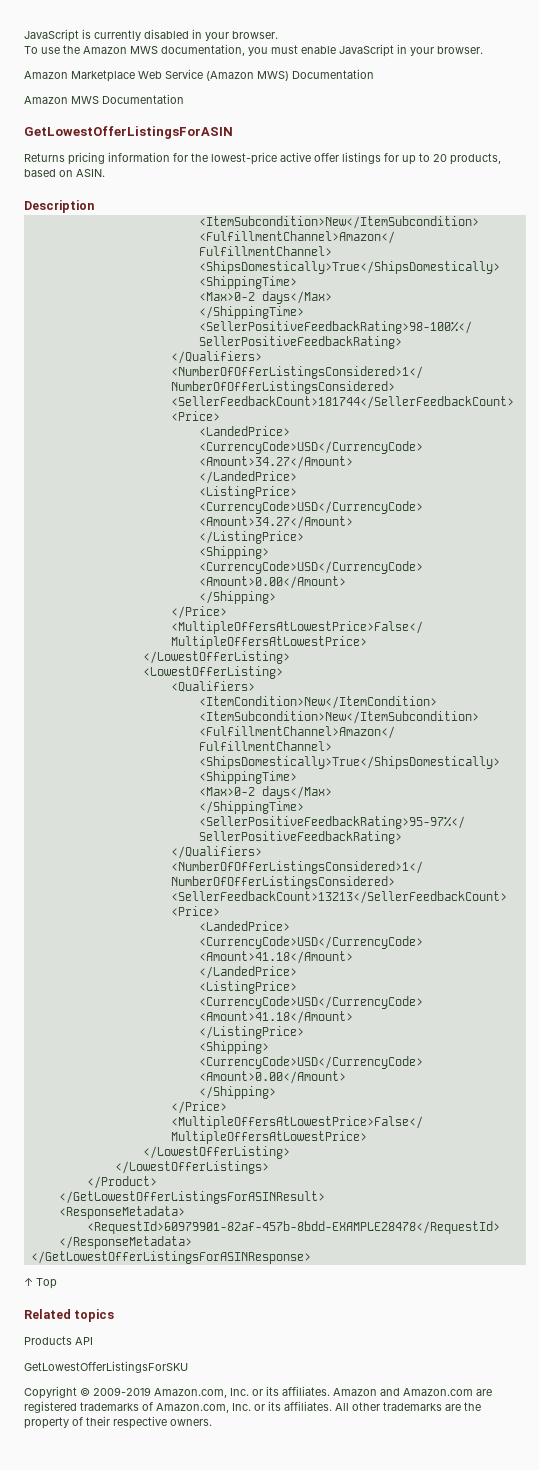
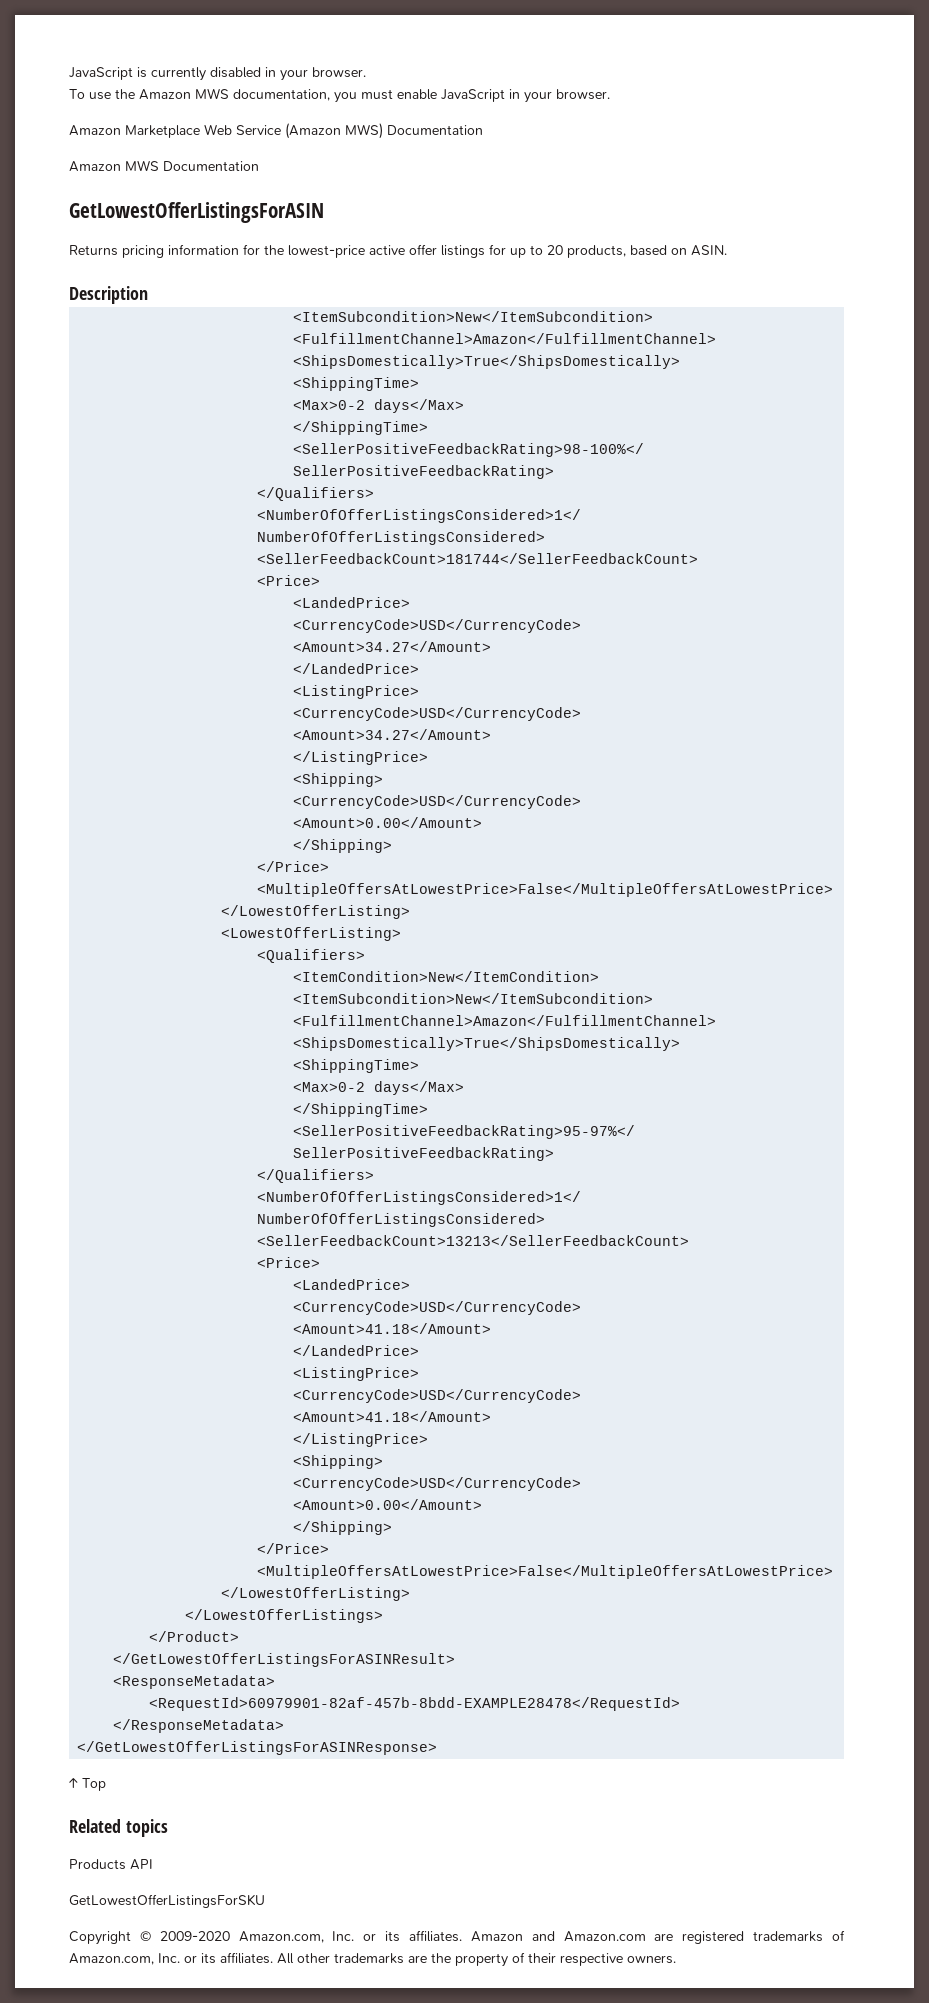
[93,1387,151,1396] 2009-2019 -> [159,1931,230,1941] 2009-2020

